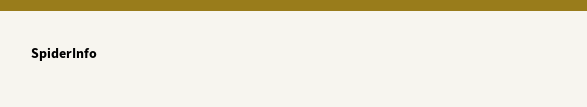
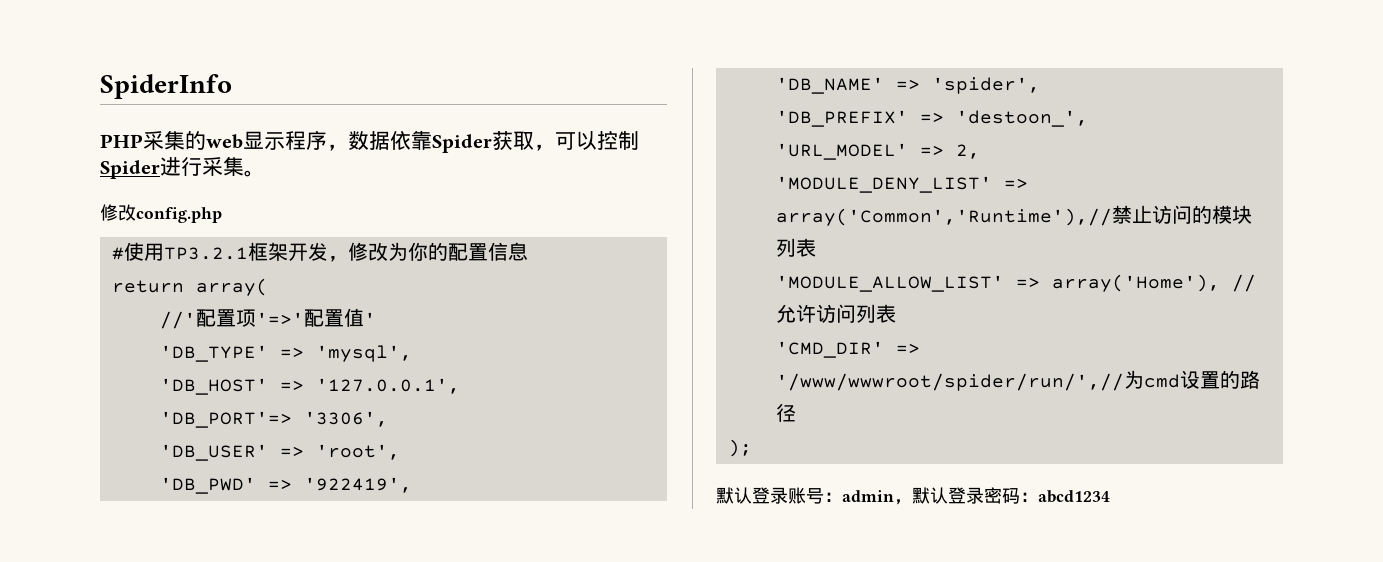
(97, 54) none -> [100,130,639,153] [100,156,265,179] [100,204,222,223] [112,242,528,262] [112,278,268,296] [160,308,376,329] [160,345,412,362] [160,378,460,395] [160,411,388,428] [160,444,400,461] [160,477,412,494] [776,77,1040,94] [776,110,1088,127] [776,143,980,160] [776,176,1028,193] [776,205,1252,226] [776,238,816,257] [776,274,1256,292] [776,304,896,323] [776,341,920,358] [776,370,1260,391] [776,403,796,422] [728,439,752,457] [716,487,1110,505] // PHP采集的web显示程序，数据依靠Spider获取，可以控制Spider进行采集。 // 修改config.php // #使用TP3.2.1框架开发，修改为你的配置信息 // return array( // //'配置项'=>'配置值' // 'DB_TYPE' => 'mysql', // 'DB_HOST' => '127.0.0.1', // 'DB_PORT'=> '3306', // 'DB_USER' => 'root', // 'DB_PWD' => '922419', // 'DB_NAME' => 'spider', // 'DB_PREFIX' => 'destoon_', // 'URL_MODEL' => 2, // 'MODULE_DENY_LIST' => array('Common','Runtime'),//禁止访问的模块列表 // 'MODULE_ALLOW_LIST' => array('Home'), // 允许访问列表 // 'CMD_DIR' => '/www/wwwroot/spider/run/',//为cmd设置的路径 // ); // 默认登录账号：admin，默认登录密码：abcd1234

